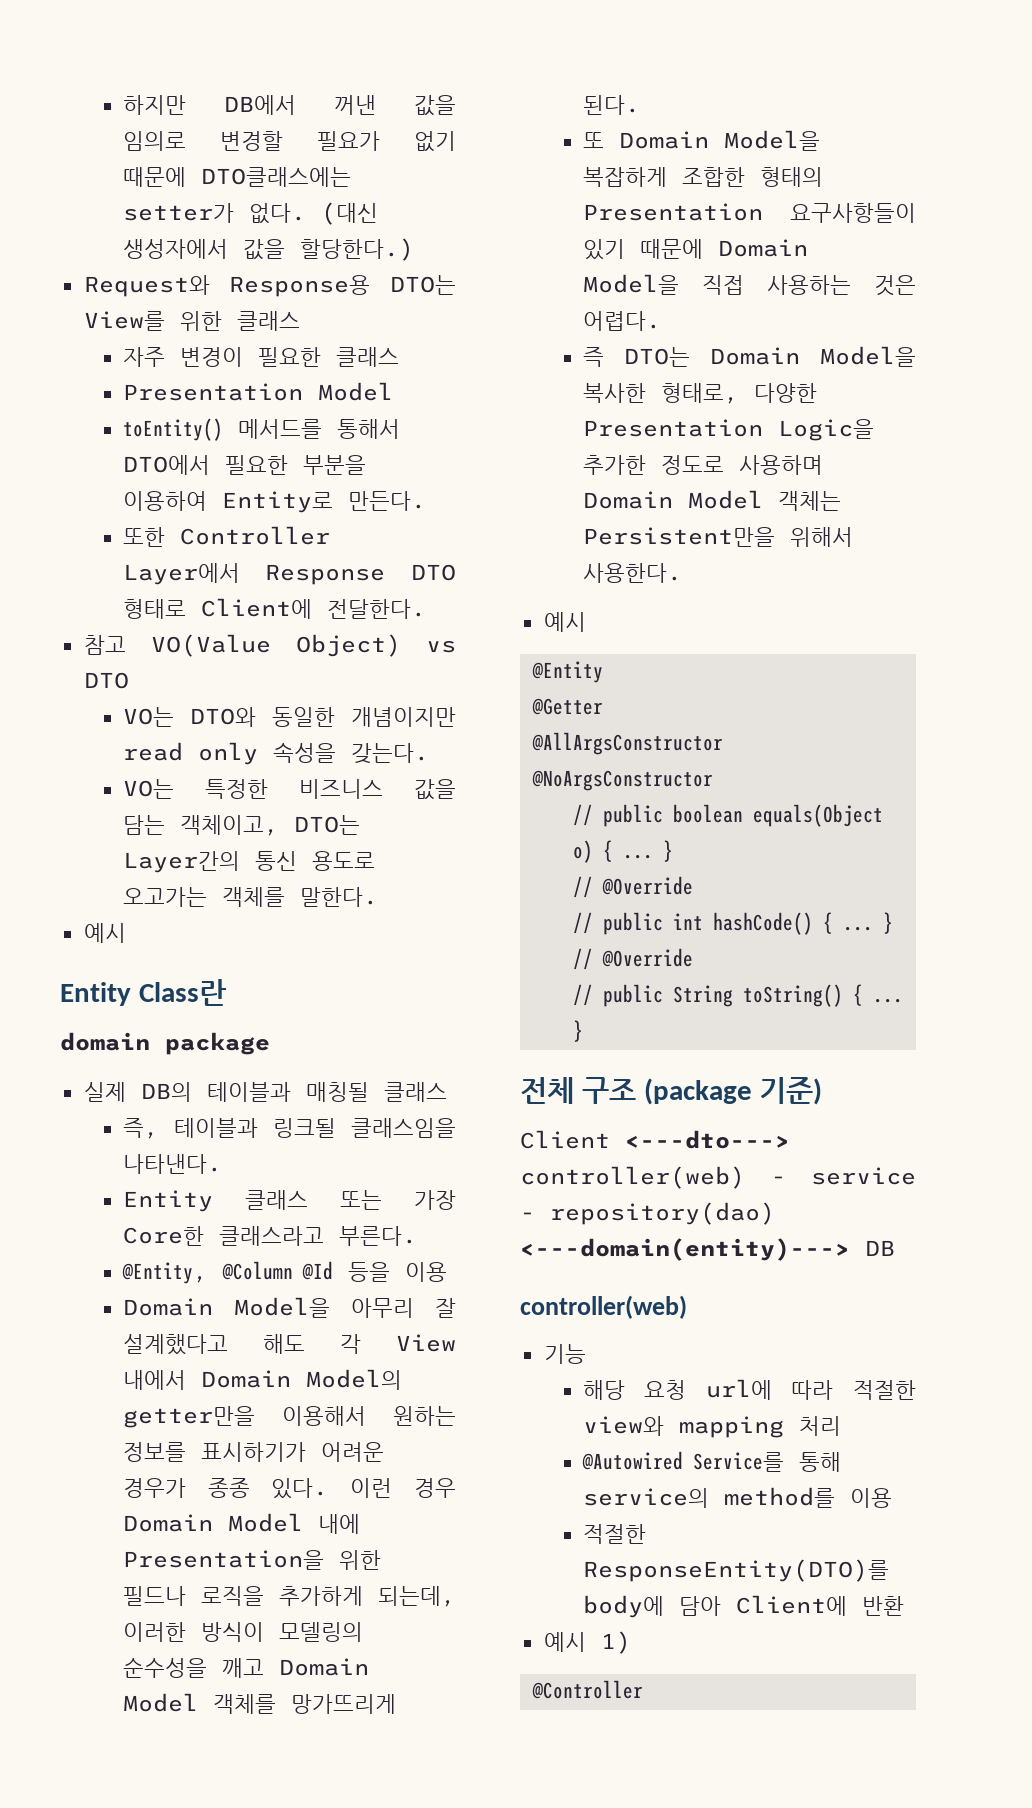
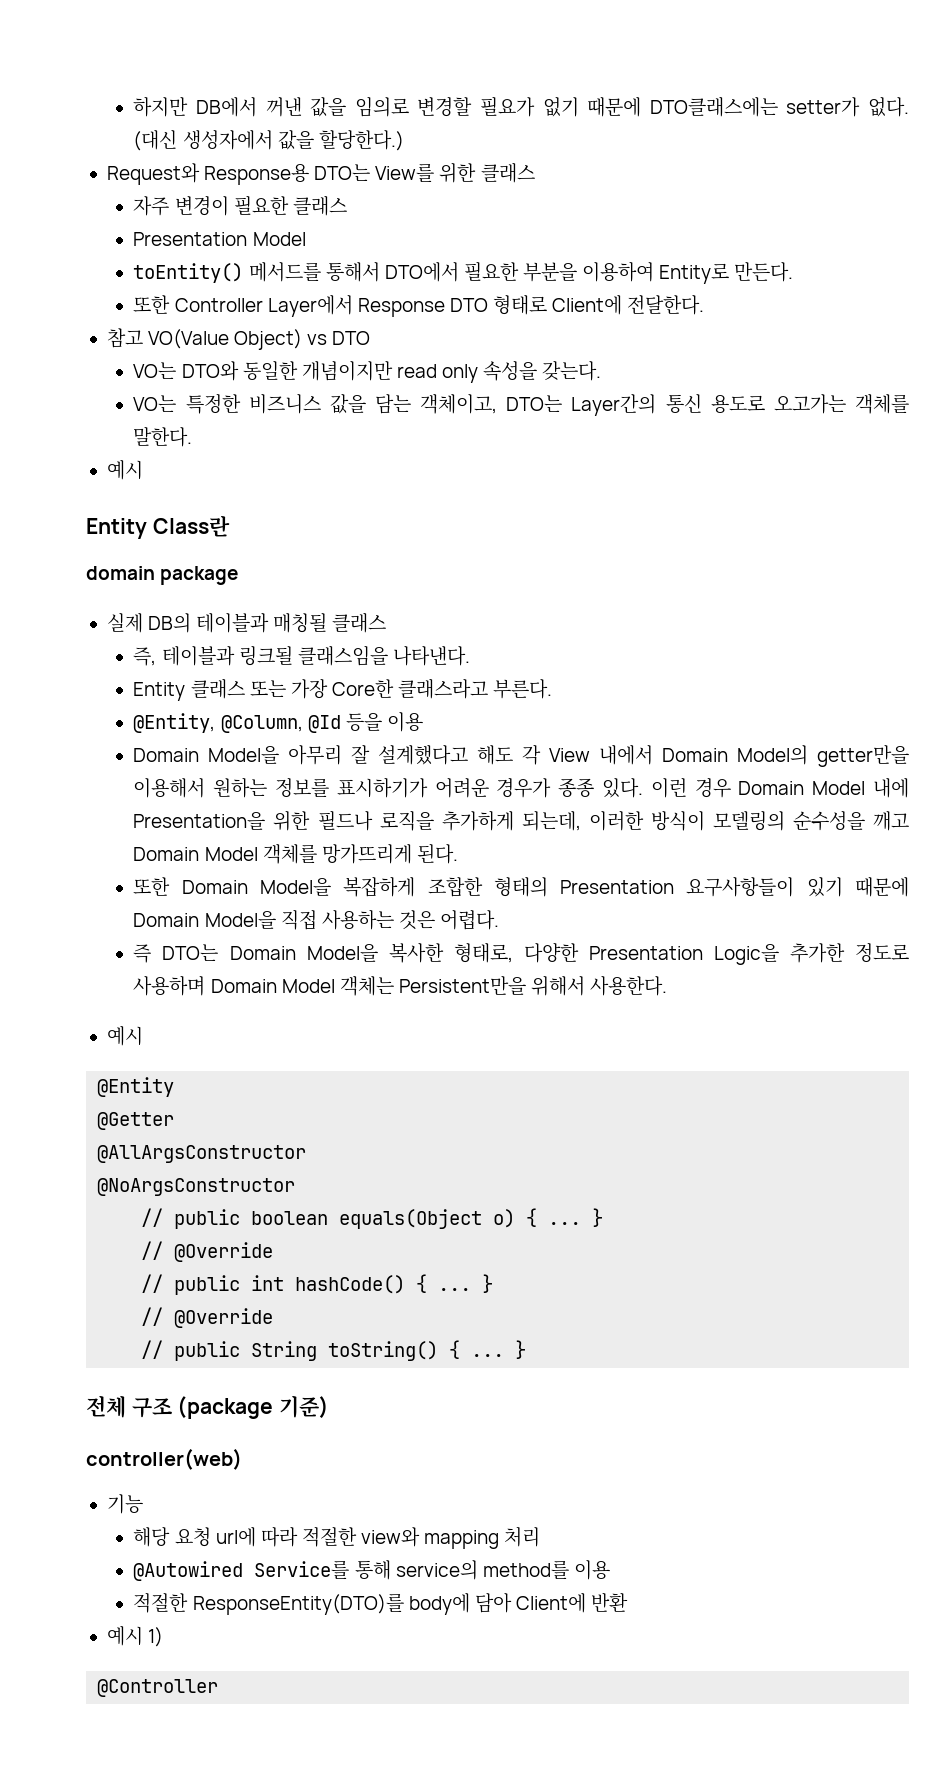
[221,1261,293,1280] @Column -> [220,715,303,733] @Column,
[582,132,604,148] 또 -> [133,877,171,896] 또한
[520,1130,790,1149] [520,1166,916,1189] [520,1202,775,1225] [520,1238,895,1261] // Client <---dto---> controller(web) - service - repository(dao) <---domain(entity)---> DB -> (330, 1406) none

